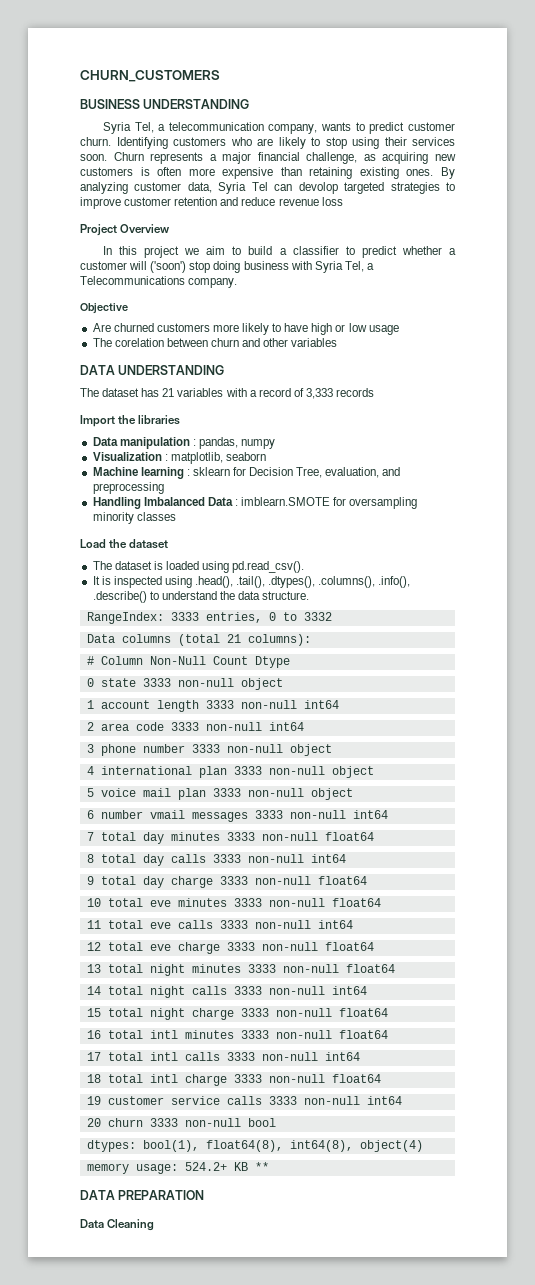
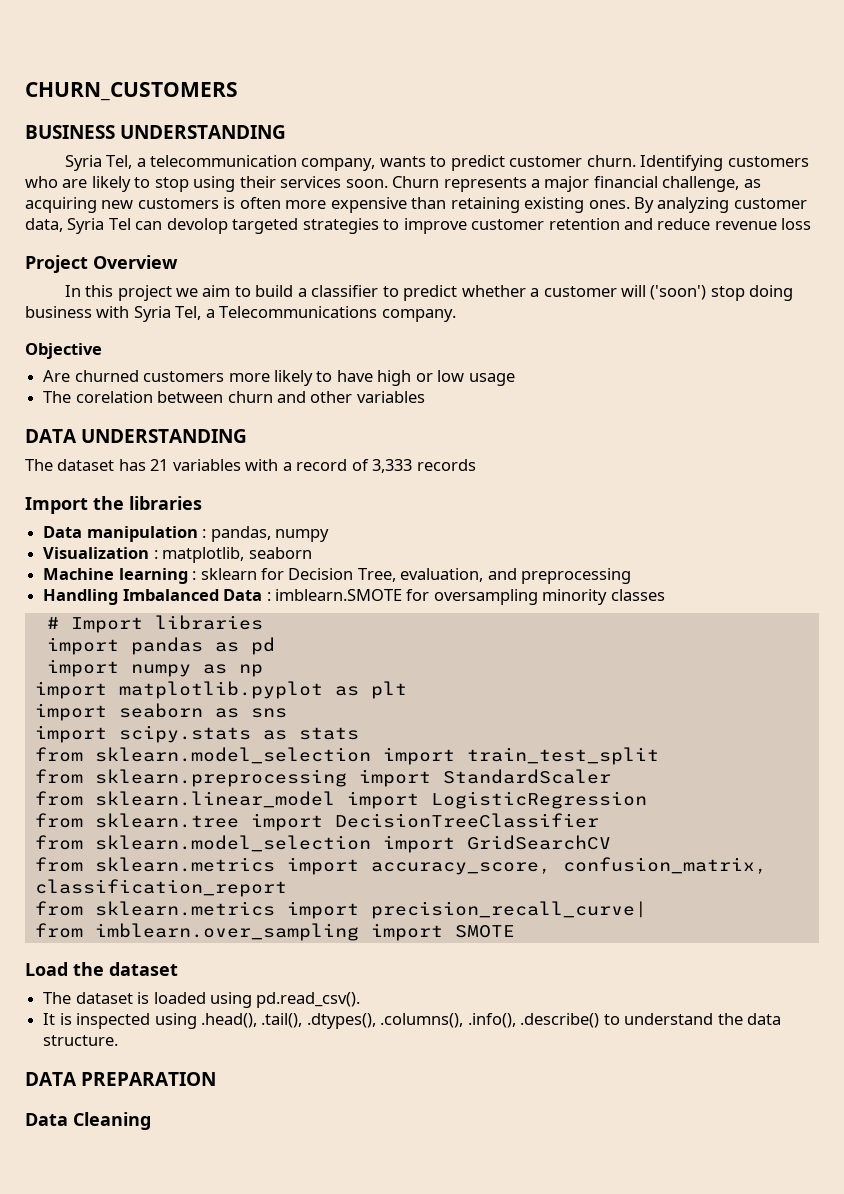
(176, 516) none -> [46,615,263,633] [46,637,275,655] [46,659,263,677] [34,681,407,699] [34,703,287,721] [34,725,359,743] [34,747,659,765] [34,769,611,787] [34,791,647,809] [34,813,599,831] [34,835,611,853] [34,857,767,875] [34,879,287,897] [34,901,647,919] [34,923,515,941] // # Import libraries // import pandas as pd // import numpy as np // import matplotlib.pyplot as plt // import seaborn as sns // import scipy.stats as stats // from sklearn.model_selection import train_test_split // from sklearn.preprocessing import StandardScaler // from sklearn.linear_model import LogisticRegression // from sklearn.tree import DecisionTreeClassifier // from sklearn.model_selection import GridSearchCV // from sklearn.metrics import accuracy_score, confusion_matrix, classification_report // from sklearn.metrics import precision_recall_curve| // from imblearn.over_sampling import SMOTE
[86,612,332,624] [86,634,311,646] [86,656,290,668] [86,678,283,690] [86,700,339,712] [86,722,304,731] [86,744,332,756] [86,766,374,778] [86,788,353,800] [86,810,388,822] [86,832,374,844] [86,854,346,866] [86,876,367,888] [86,898,381,907] [86,920,353,929] [86,942,374,954] [86,964,395,976] [86,986,367,998] [86,1008,388,1020] [86,1030,388,1039] [86,1052,360,1061] [86,1074,381,1086] [86,1096,402,1105] [86,1118,276,1127] [86,1140,423,1152] [86,1162,269,1174] // RangeIndex: 3333 entries, 0 to 3332 // Data columns (total 21 columns): // # Column Non-Null Count Dtype // 0 state 3333 non-null object // 1 account length 3333 non-null int64 // 2 area code 3333 non-null int64 // 3 phone number 3333 non-null object // 4 international plan 3333 non-null object // 5 voice mail plan 3333 non-null object // 6 number vmail messages 3333 non-null int64 // 7 total day minutes 3333 non-null float64 // 8 total day calls 3333 non-null int64 // 9 total day charge 3333 non-null float64 // 10 total eve minutes 3333 non-null float64 // 11 total eve calls 3333 non-null int64 // 12 total eve charge 3333 non-null float64 // 13 total night minutes 3333 non-null float64 // 14 total night calls 3333 non-null int64 // 15 total night charge 3333 non-null float64 // 16 total intl minutes 3333 non-null float64 // 17 total intl calls 3333 non-null int64 // 18 total intl charge 3333 non-null float64 // 19 customer service calls 3333 non-null int64 // 20 churn 3333 non-null bool // dtypes: bool(1), float64(8), int64(8), object(4) // memory usage: 524.2+ KB ** -> (119, 1040) none

